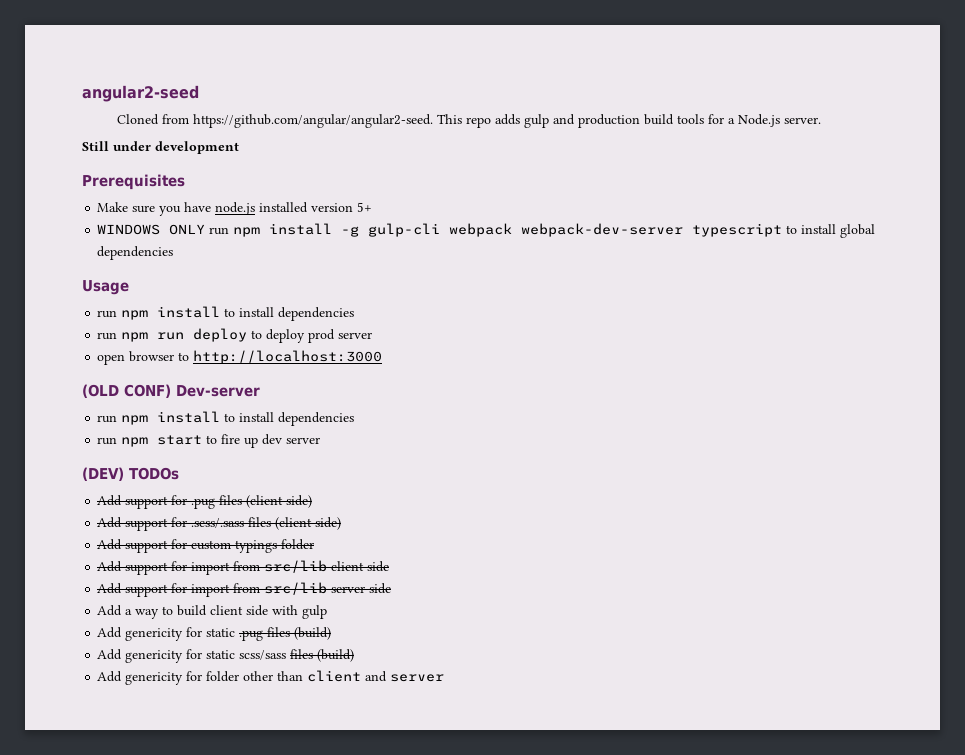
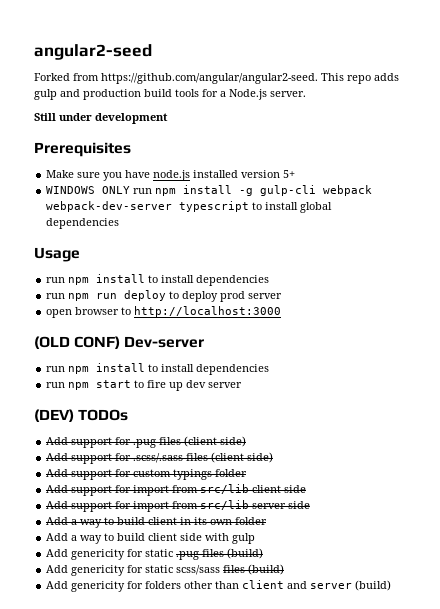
[116,114,159,125] Cloned -> [34,73,70,81] Forked
(392, 588) none -> [46,517,268,528] // Add a way to build client in its own folder
[206,671,240,682] folder -> [145,581,182,589] folders
(445, 678) none -> [355,580,392,591] (build)

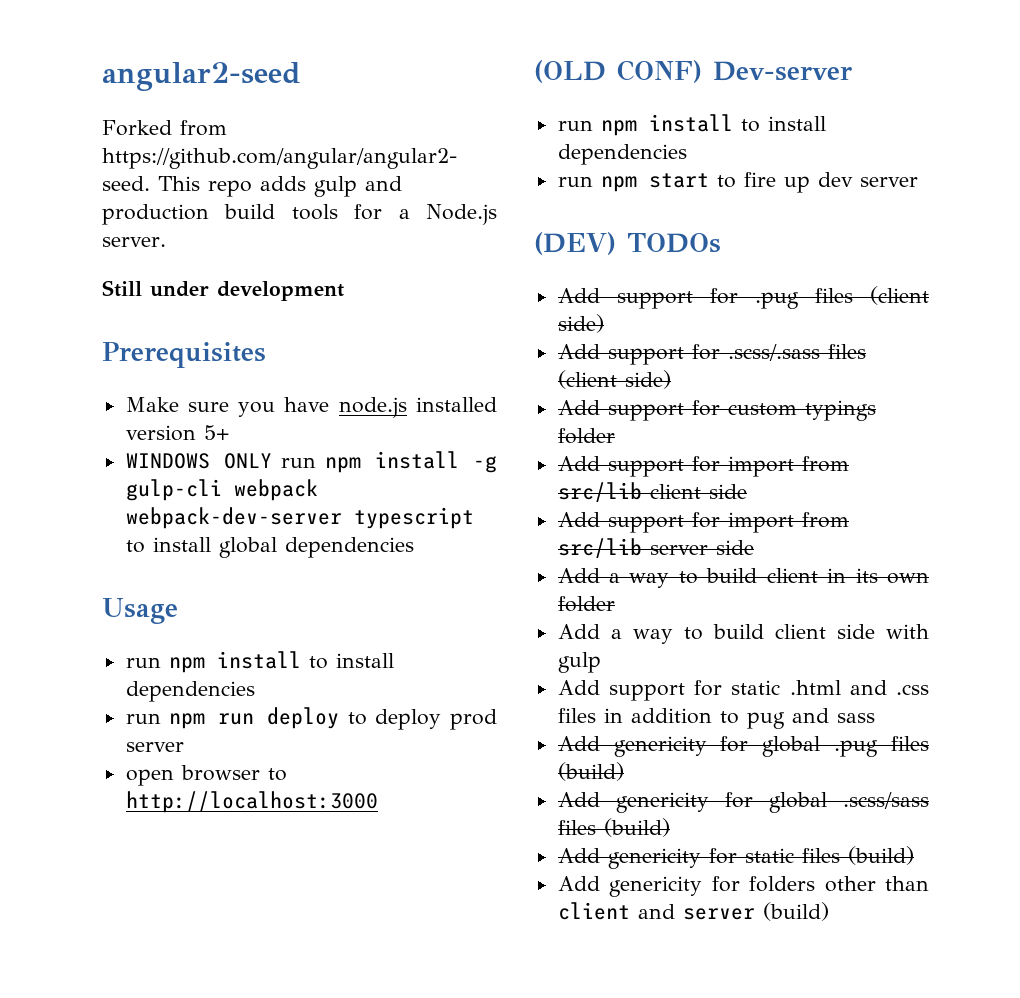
[46,549,174,560] // Add genericity for static -> [557,680,929,701] [557,708,875,729] [557,736,821,757] // Add support for static .html and .css files in addition to pug and sass // Add genericity for global
[46,565,221,576] // Add genericity for static scss/sass -> [557,792,929,813] [557,818,670,837] [557,848,794,869] // Add genericity for global .scss/sass files (build) // Add genericity for static

